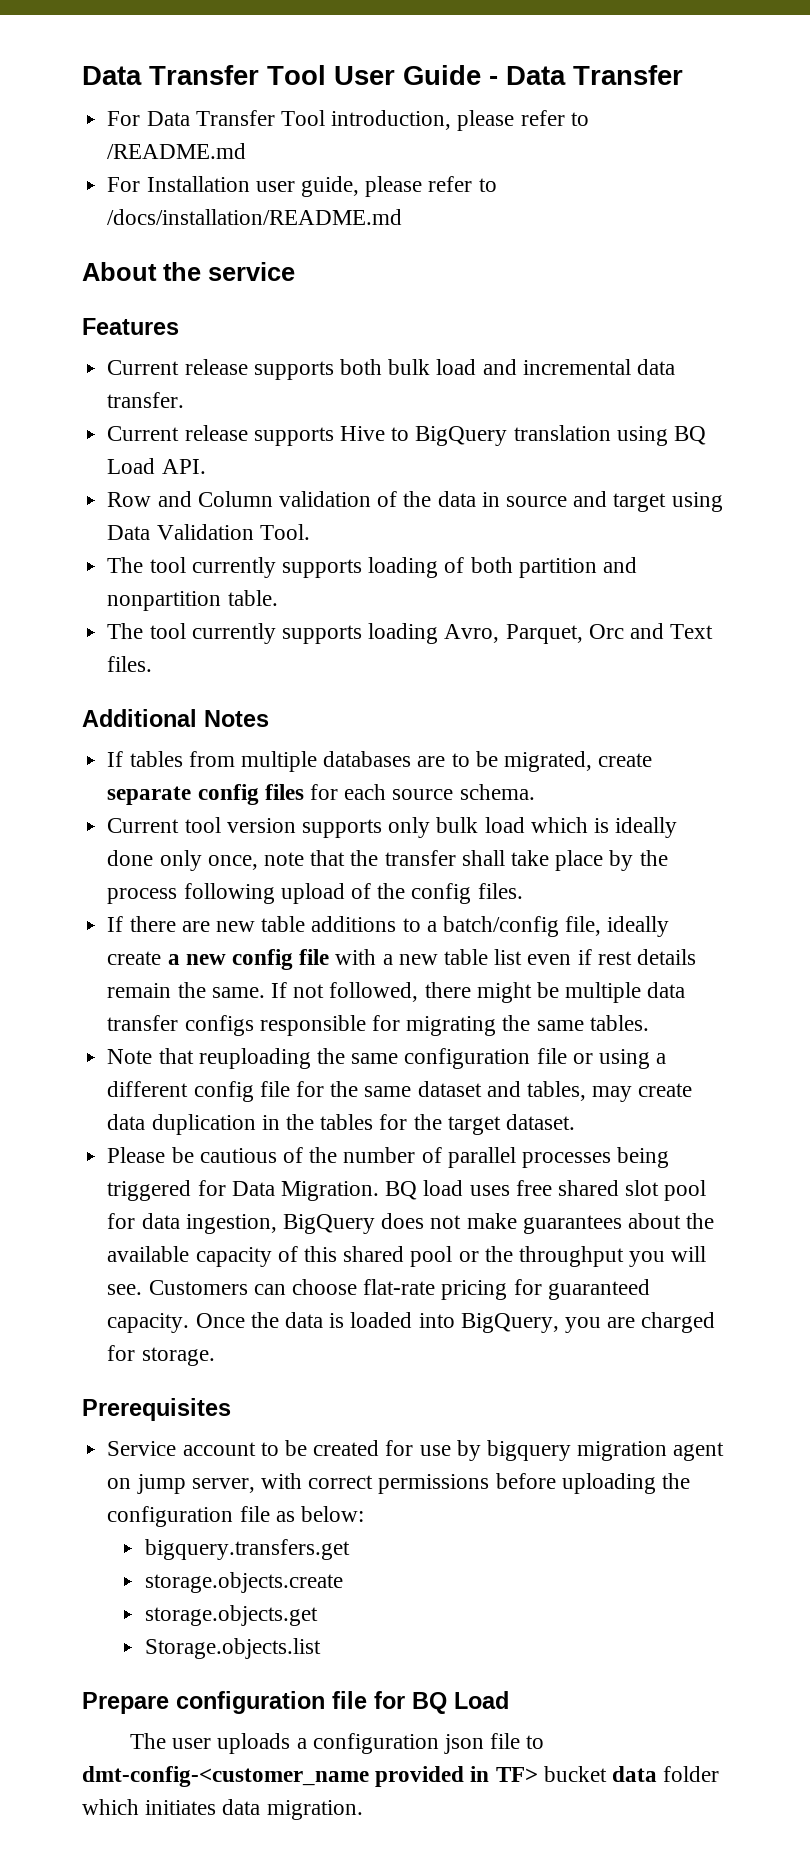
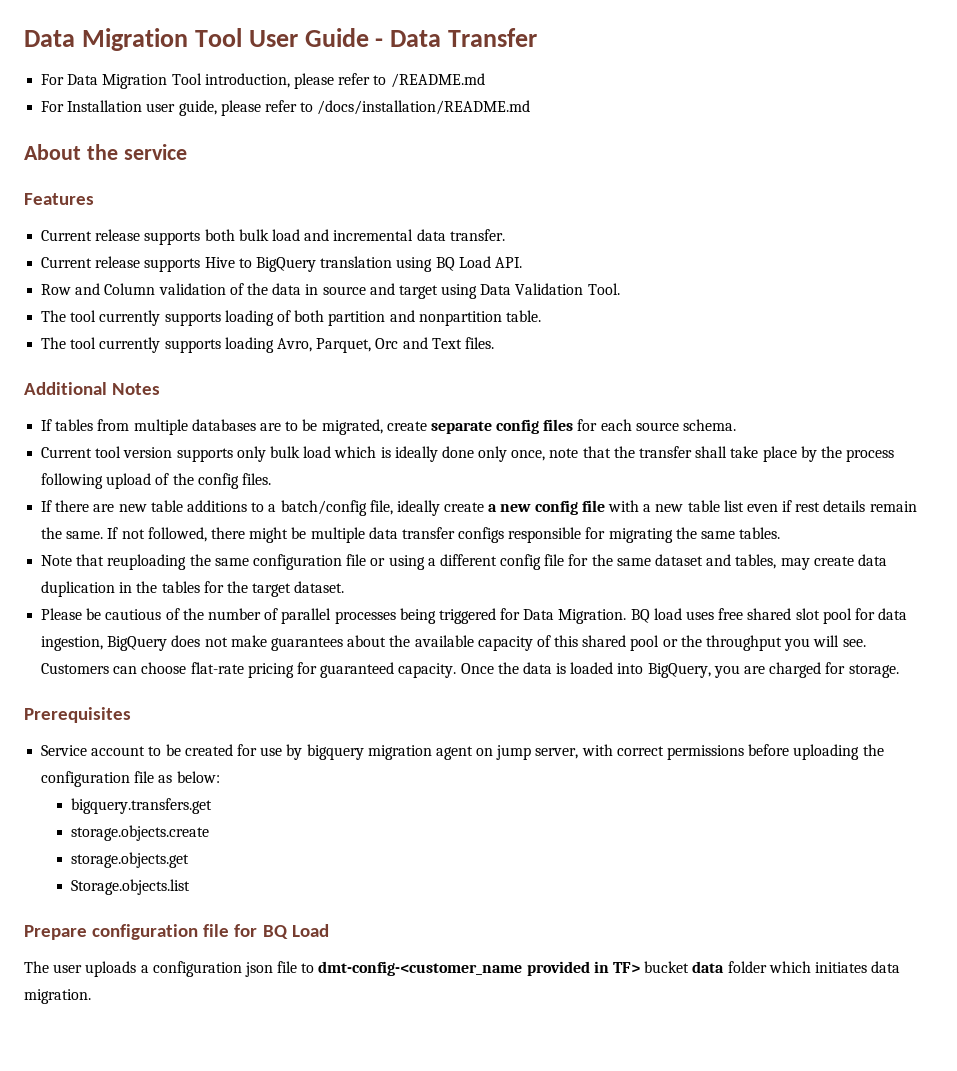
[82,65,259,85] Data Transfer -> [24,28,188,51] Data Migration
[195,110,275,126] Transfer -> [102,74,168,89] Migration

